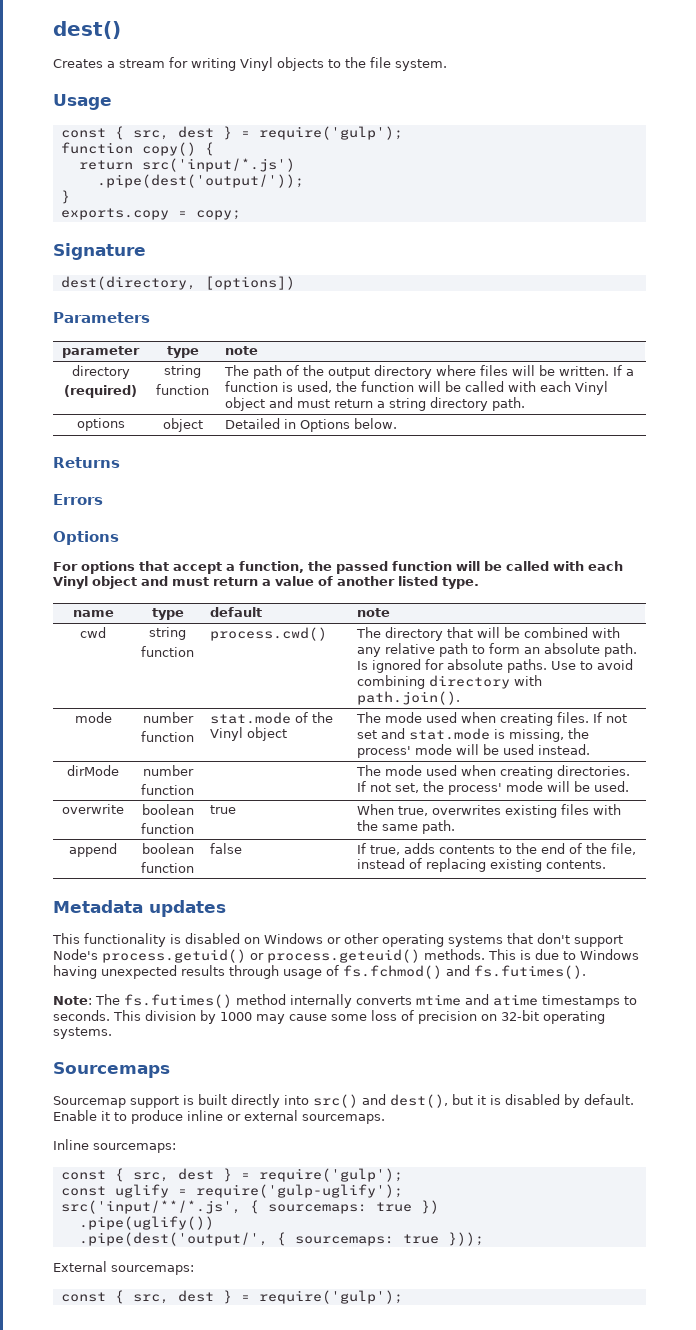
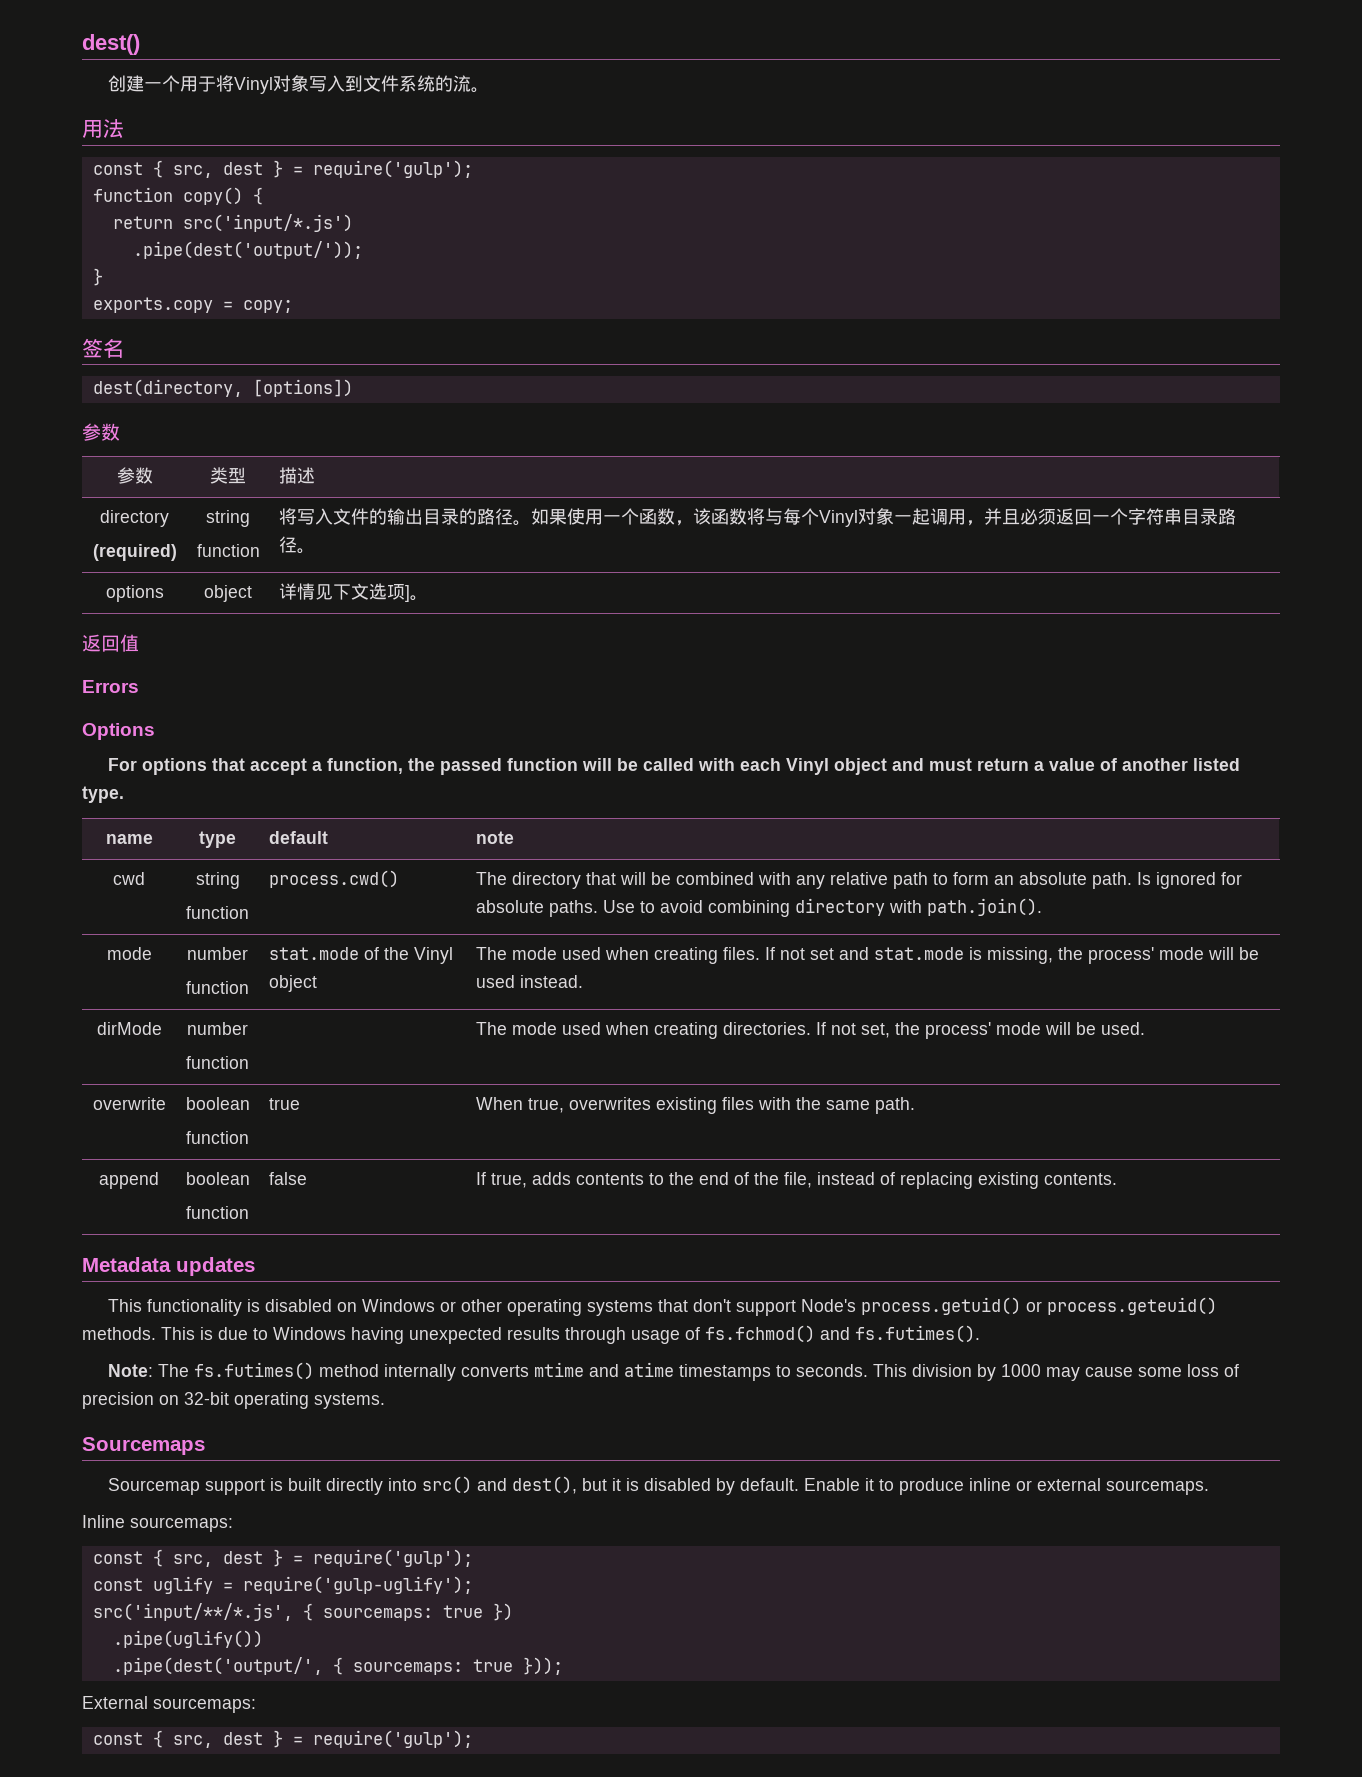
[53,57,447,71] [53,94,112,110] Creates a stream for writing Vinyl objects to the file system. // Usage -> [108,75,490,94] [82,119,124,138] 创建一个用于将Vinyl对象写入到文件系统的流。 // 用法
[53,243,146,260] Signature -> [82,338,124,358] 签名
[53,312,150,323] [62,346,140,358] [166,346,199,358] [225,346,259,355] Parameters // parameter | type | note -> [82,423,120,441] [116,467,153,484] [210,467,246,484] [278,467,315,484] 参数 // 参数 | 类型 | 描述
[224,365,635,379] [225,381,609,395] [225,397,526,411] [76,418,125,431] [162,418,203,432] [225,418,398,432] [53,457,120,468] The path of the output directory where files will be written. If a function is used, the function will be called with each Vinyl object and must return a string directory path. // options | object | Detailed in Options below. // Returns -> [278,508,1236,527] [278,536,315,554] [105,585,164,602] [204,585,252,602] [278,583,428,602] [82,634,139,652] 将写入文件的输出目录的路径。如果使用一个函数，该函数将与每个Vinyl对象一起调用，并且必须返回一个字符串目录路径。 // options | object | 详情见下文选项]。 // 返回值

